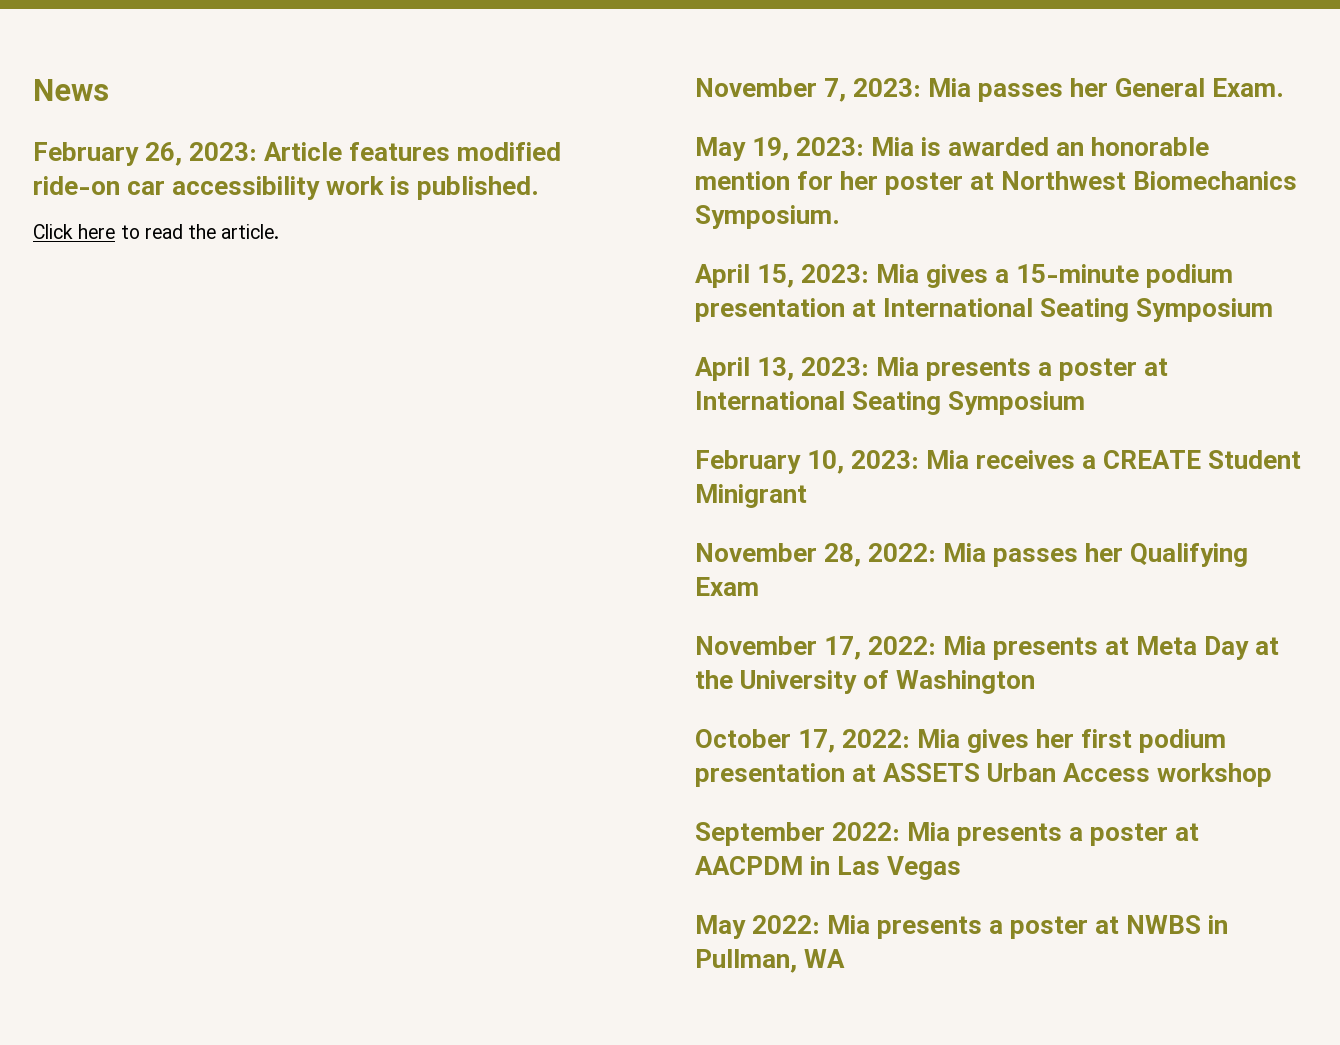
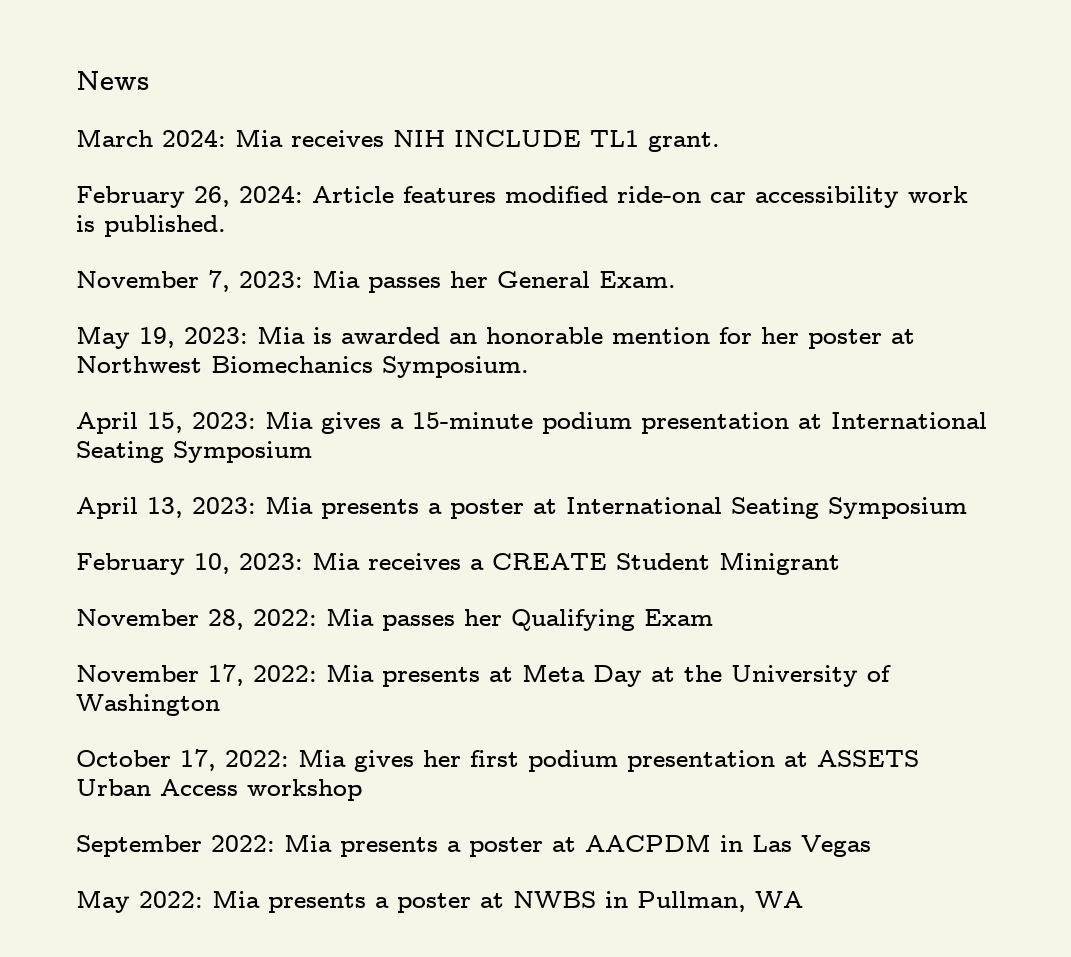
(109, 90) none -> [76,129,720,152] // March 2024: Mia receives NIH INCLUDE TL1 grant.
[189,142,258,161] 2023: -> [239,185,303,203] 2024:
[33,224,280,239] // Click here to read the article. -> (226, 226) none

